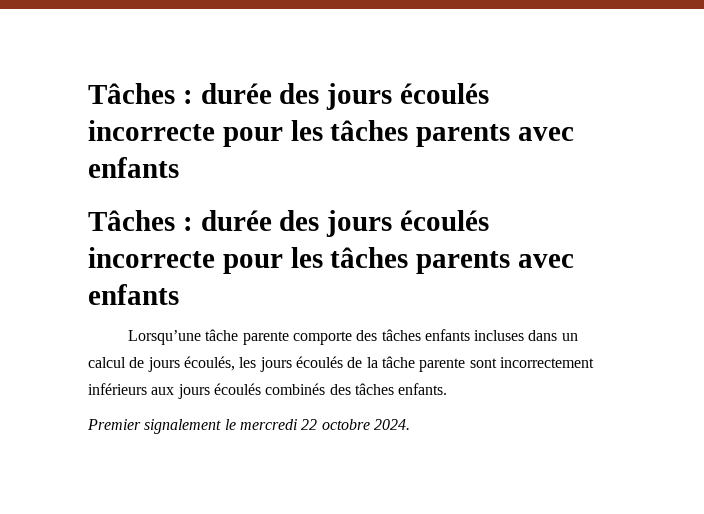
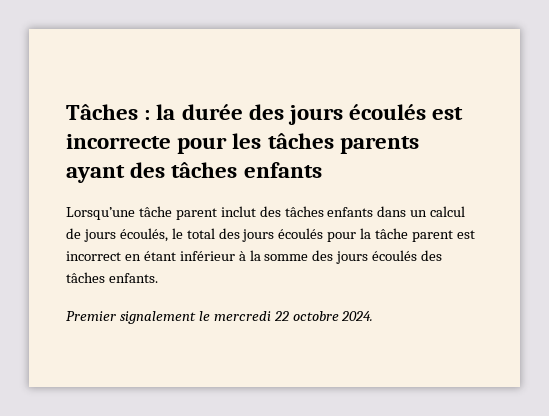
[88,83,490,110] [88,120,575,147] [88,157,179,178] [88,210,490,237] [88,247,575,274] Tâches : durée des jours écoulés incorrecte pour les tâches parents avec enfants // Tâches : durée des jours écoulés incorrecte pour les tâches parents avec -> [66,104,464,125] [66,133,419,154] [66,162,238,183] Tâches : la durée des jours écoulés est incorrecte pour les tâches parents ayant des tâches
[242,329,525,345] parente comporte des tâches enfants incluses -> [175,206,374,220] parent inclut des tâches enfants
[239,356,363,372] les jours écoulés de -> [171,228,357,242] le total des jours écoulés pour
[419,357,594,372] [88,383,326,399] parente sont incorrectement inférieurs aux jours écoulés combinés -> [412,230,475,242] [66,250,418,264] parent est incorrect en étant inférieur à la somme des jours écoulés

